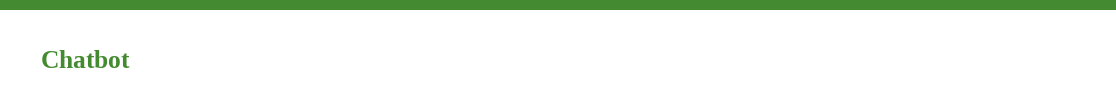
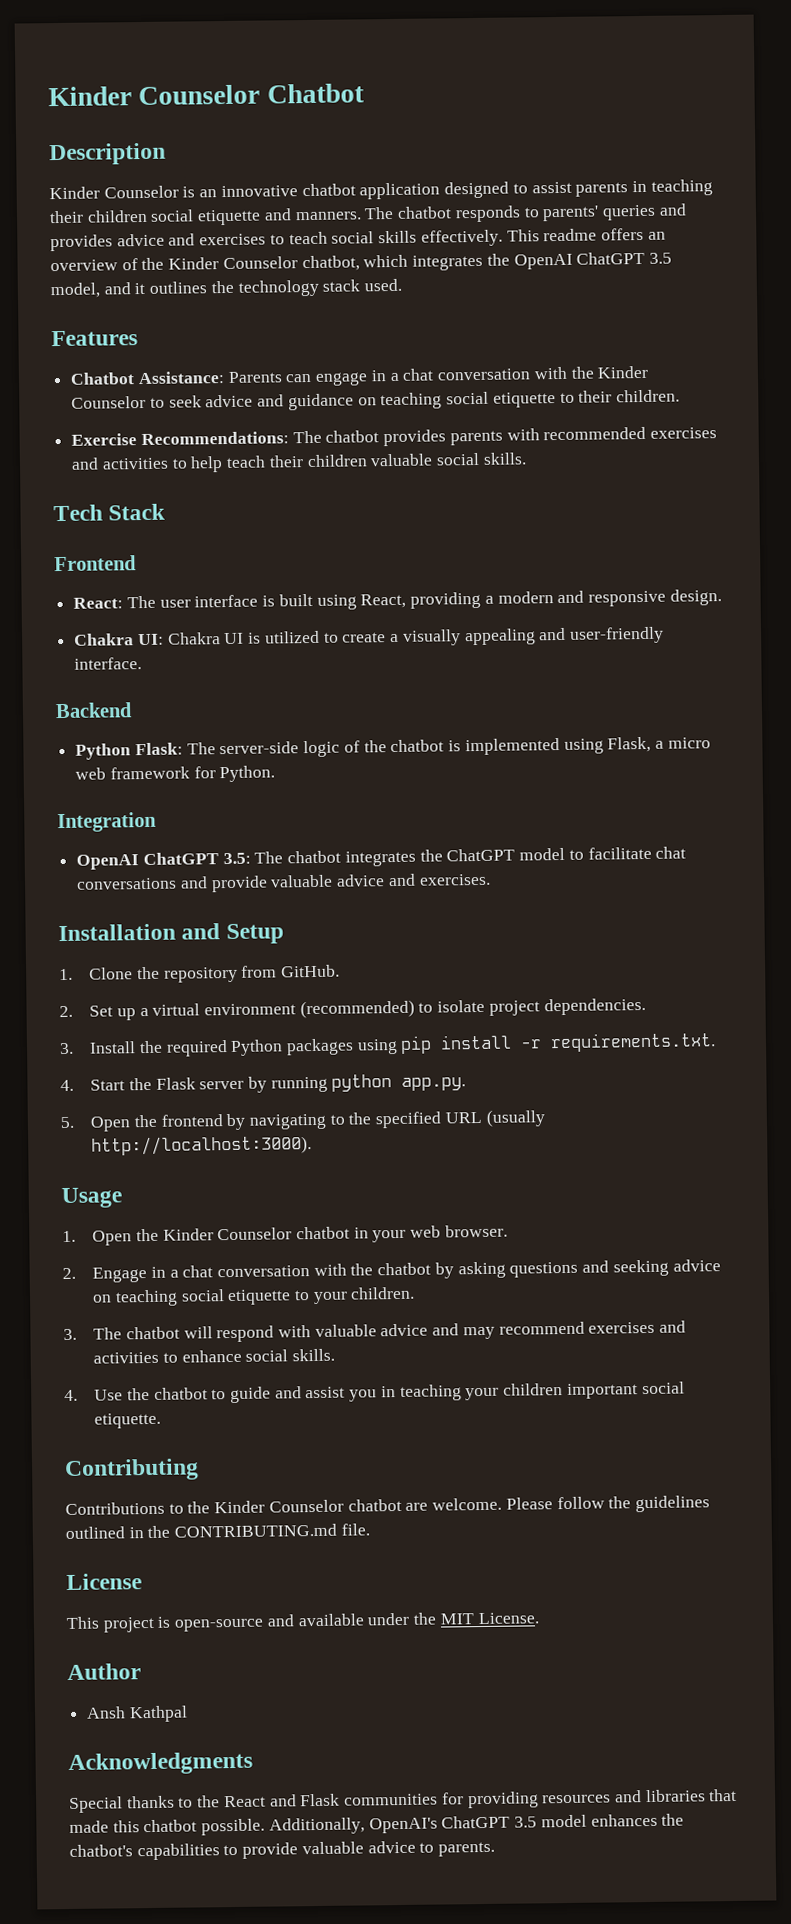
[41,50,130,68] Chatbot -> [48,83,365,107] [49,142,166,166] [49,179,713,200] [49,203,687,226] [50,227,666,252] [50,251,672,272] [50,278,403,299] [51,330,138,347] [70,365,649,386] [71,389,680,411] [71,426,718,447] [71,452,527,473] [53,503,167,522] [54,555,137,572] [73,589,722,610] [74,626,664,646] [74,657,143,670] [55,702,133,719] [75,736,711,760] [75,765,276,783] [57,811,157,833] [76,846,687,870] [76,873,491,893] [58,923,284,945] [59,964,340,983] [59,997,646,1021] [59,1032,717,1057] [60,1074,467,1093] [60,1109,545,1132] [91,1135,313,1156] [61,1187,122,1209] [62,1224,508,1246] [62,1259,721,1283] [92,1286,416,1307] [63,1320,687,1343] [93,1348,335,1364] [64,1381,685,1404] [94,1412,162,1429] [64,1458,199,1482] [65,1495,710,1516] [65,1523,370,1540] [66,1573,142,1591] [66,1612,539,1633] [67,1663,141,1681] [86,1705,188,1723] [68,1751,253,1775] [69,1788,738,1813] [69,1813,685,1836] [69,1840,496,1861] Kinder Counselor Chatbot // Description // Kinder Counselor is an innovative chatbot application designed to assist parents in teaching their children social etiquette and manners. The chatbot responds to parents' queries and provides advice and exercises to teach social skills effectively. This readme offers an overview of the Kinder Counselor chatbot, which integrates the OpenAI ChatGPT 3.5 model, and it outlines the technology stack used. // Features // Chatbot Assistance: Parents can engage in a chat conversation with the Kinder Counselor to seek advice and guidance on teaching social etiquette to their children. // Exercise Recommendations: The chatbot provides parents with recommended exercises and activities to help teach their children valuable social skills. // Tech Stack // Frontend // React: The user interface is built using React, providing a modern and responsive design. // Chakra UI: Chakra UI is utilized to create a visually appealing and user-friendly interface. // Backend // Python Flask: The server-side logic of the chatbot is implemented using Flask, a micro web framework for Python. // Integration // OpenAI ChatGPT 3.5: The chatbot integrates the ChatGPT model to facilitate chat conversations and provide valuable advice and exercises. // Installation and Setup // 1. Clone the repository from GitHub. // 2. Set up a virtual environment (recommended) to isolate project dependencies. // 3. Install the required Python packages using pip install -r requirements.txt. // 4. Start the Flask server by running python app.py. // 5. Open the frontend by navigating to the specified URL (usually http://localhost:3000). // Usage // 1. Open the Kinder Counselor chatbot in your web browser. // 2. Engage in a chat conversation with the chatbot by asking questions and seeking advice on teaching social etiquette to your children. // 3. The chatbot will respond with valuable advice and may recommend exercises and activities to enhance social skills. // 4. Use the chatbot to guide and assist you in teaching your children important social etiquette. // Contributing // Contributions to the Kinder Counselor chatbot are welcome. Please follow the guidelines outlined in the CONTRIBUTING.md file. // License // This project is open-source and available under the MIT License. // Author // Ansh Kathpal // Acknowledgments // Special thanks to the React and Flask communities for providing resources and libraries that made this chatbot possible. Additionally, OpenAI's ChatGPT 3.5 model enhances the chatbot's capabilities to provide valuable advice to parents.

